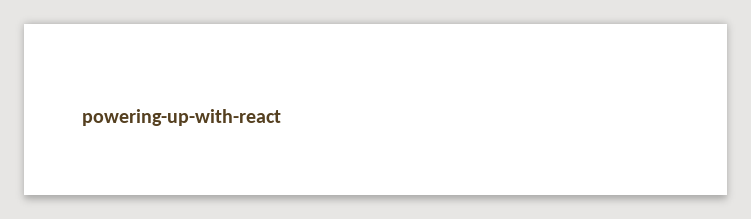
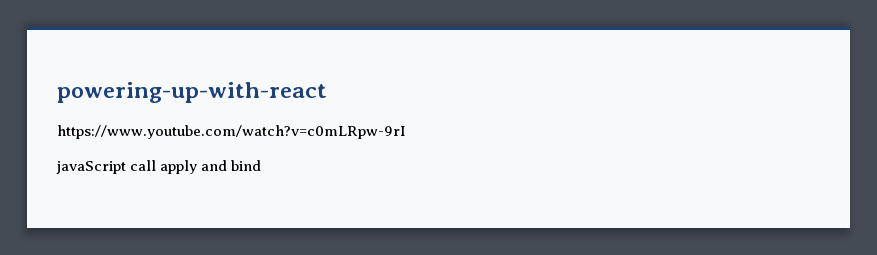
(281, 117) none -> [57,125,406,139] [56,160,262,174] // https://www.youtube.com/watch?v=c0mLRpw-9rI // javaScript call apply and bind

